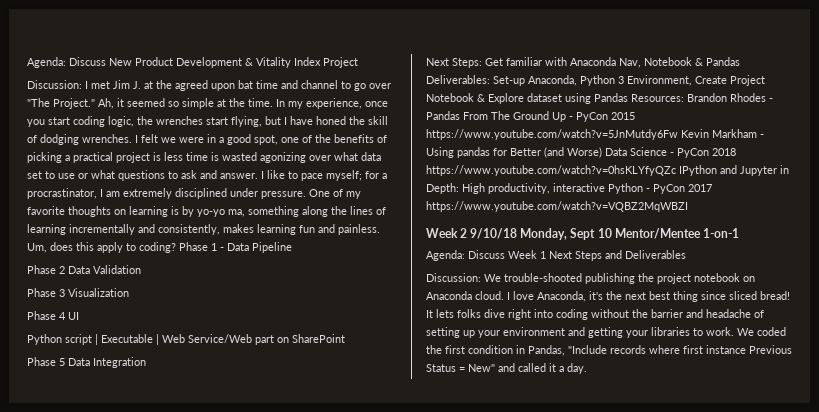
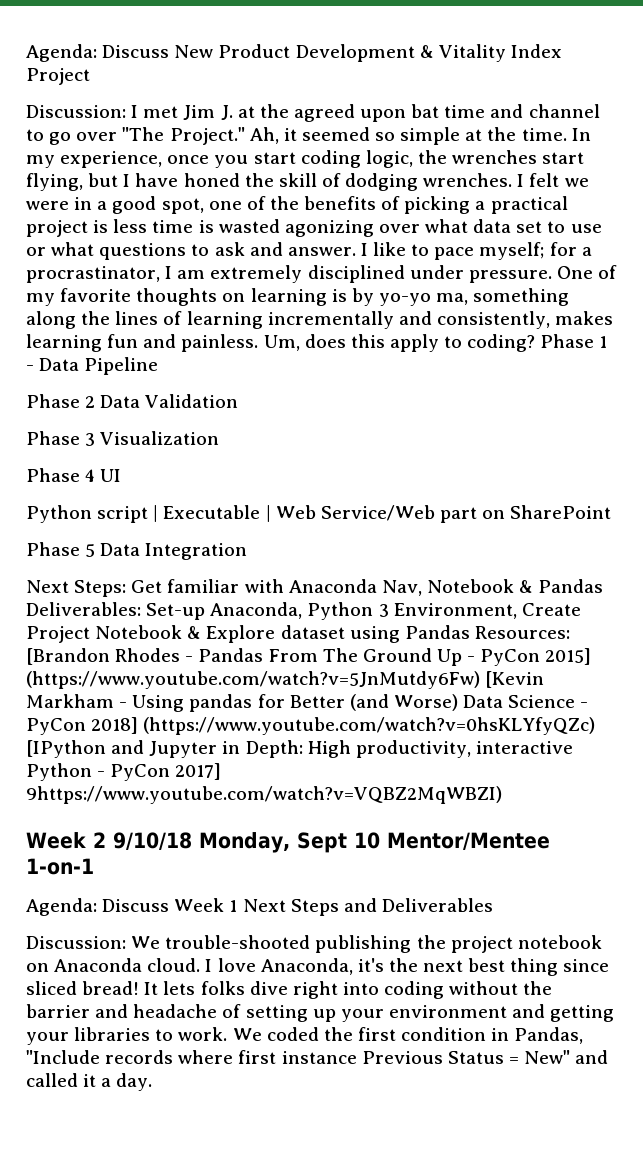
[687,93,727,102] Brandon -> [26,648,110,665] [Brandon
[611,112,635,120] [426,129,709,140] 2015 https://www.youtube.com/watch?v=5JnMutdy6Fw Kevin -> [545,648,592,665] [26,671,545,689] 2015] (https://www.youtube.com/watch?v=5JnMutdy6Fw) [Kevin
[712,148,736,156] [426,165,717,176] 2018 https://www.youtube.com/watch?v=0hsKLYfyQZc IPython -> [91,717,596,735] [26,740,106,758] 2018] (https://www.youtube.com/watch?v=0hsKLYfyQZc) [IPython
[688,184,712,192] [426,201,688,212] 2017 https://www.youtube.com/watch?v=VQBZ2MqWBZI -> [175,763,222,780] [26,786,502,804] 2017] 9https://www.youtube.com/watch?v=VQBZ2MqWBZI)

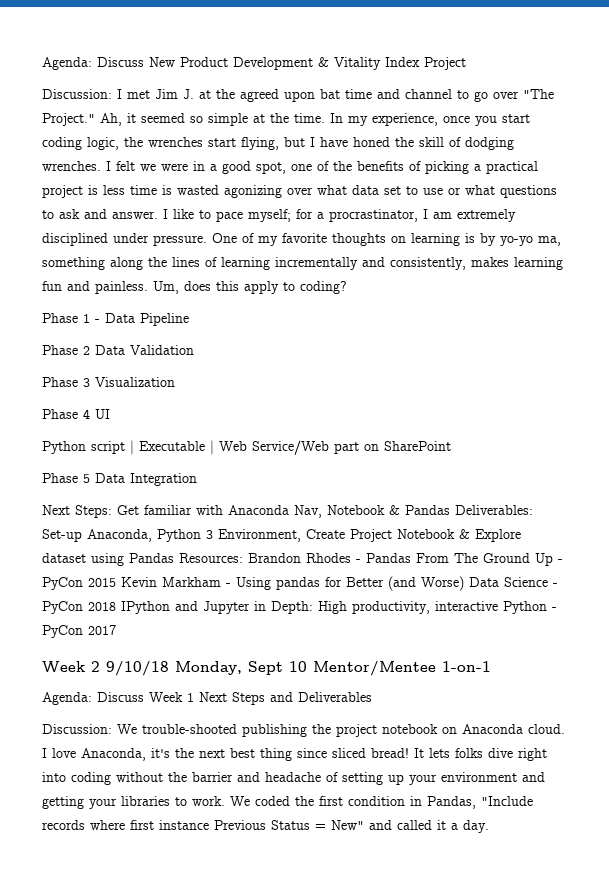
(536, 343) none -> (347, 287) //
[26,648,110,665] [Brandon -> [248,553,301,563] Brandon
[545,648,592,665] [26,671,545,689] 2015] (https://www.youtube.com/watch?v=5JnMutdy6Fw) [Kevin -> [88,577,157,587] 2015 Kevin
[91,717,596,735] [26,740,106,758] 2018] (https://www.youtube.com/watch?v=0hsKLYfyQZc) [IPython -> [88,601,170,614] 2018 IPython
[175,763,222,780] [26,786,502,804] 2017] 9https://www.youtube.com/watch?v=VQBZ2MqWBZI) -> [88,625,116,635] 2017

